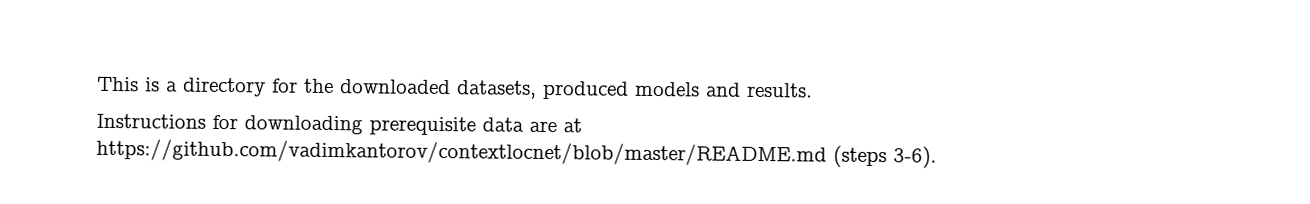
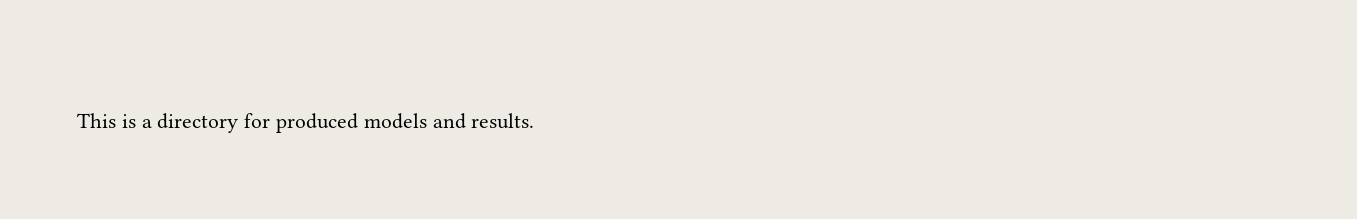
[304,78,537,99] the downloaded datasets, -> (271, 120) none
[96,113,582,136] [96,138,937,169] // Instructions for downloading prerequisite data are at https://github.com/vadimkantorov/contextlocnet/blob/master/README.md (steps 3-6). -> (535, 121) none

